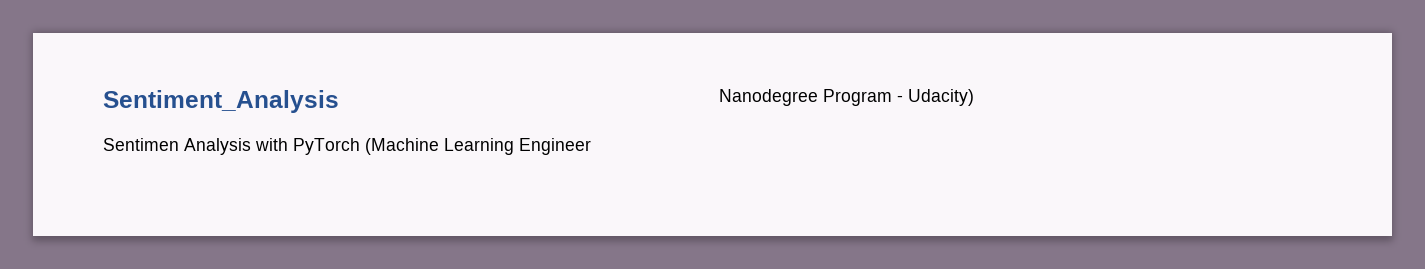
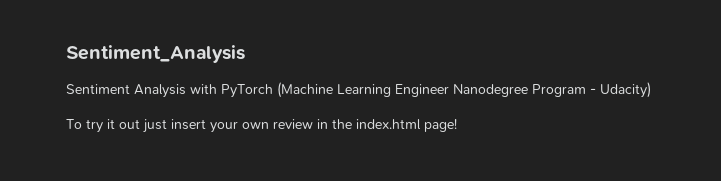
[103,138,179,151] Sentimen -> [66,84,130,94] Sentiment
(974, 97) none -> [66,118,457,133] // To try it out just insert your own review in the index.html page!

